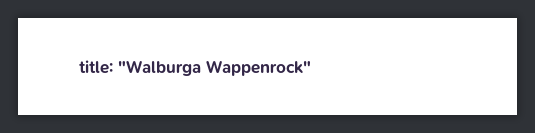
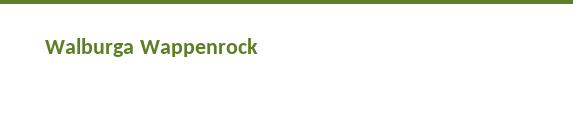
[79,60,311,76] title: "Walburga Wappenrock" -> [45,38,258,57] Walburga Wappenrock

